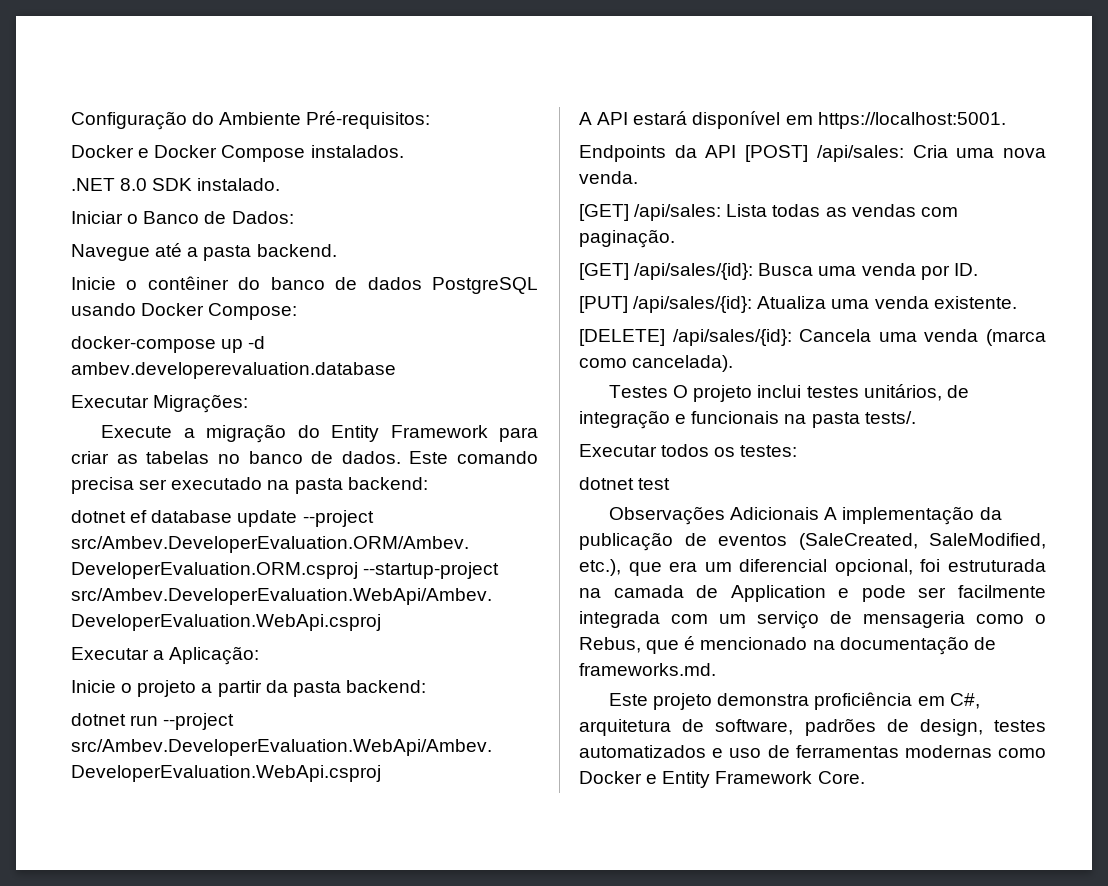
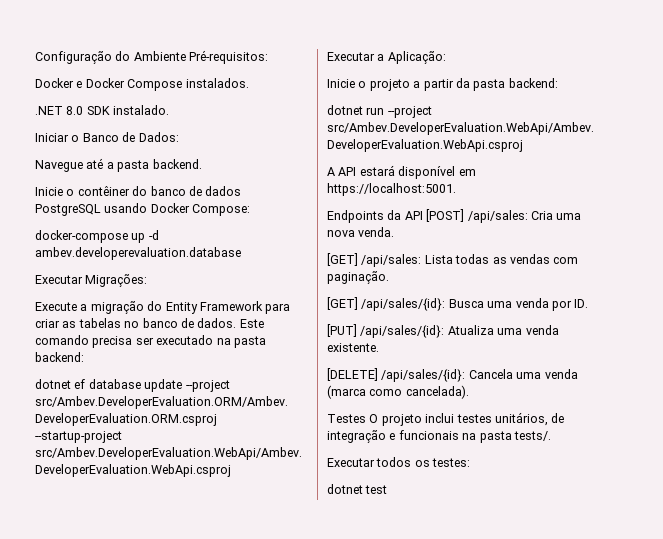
[608,506,1002,525] [579,532,1046,551] [579,559,1046,576] [579,585,1046,602] [579,611,1046,629] [579,636,996,655] [579,663,716,676] [608,692,980,710] [579,718,1046,736] [579,745,1046,758] [579,771,865,788] // Observações Adicionais A implementação da publicação de eventos (SaleCreated, SaleModified, etc.), que era um diferencial opcional, foi estruturada na camada de Application e pode ser facilmente integrada com um serviço de mensageria como o Rebus, que é mencionado na documentação de frameworks.md. // Este projeto demonstra proficiência em C#, arquitetura de software, padrões de design, testes automatizados e uso de ferramentas modernas como Docker e Entity Framework Core. -> (388, 489) none

